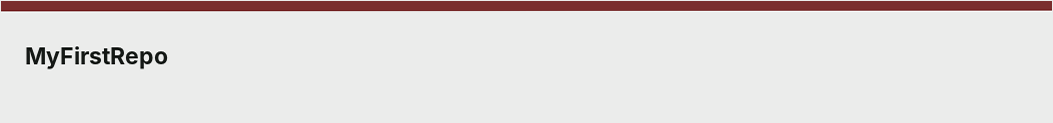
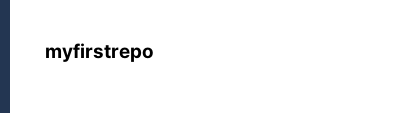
[24,46,169,70] MyFirstRepo -> [45,43,154,62] myfirstrepo

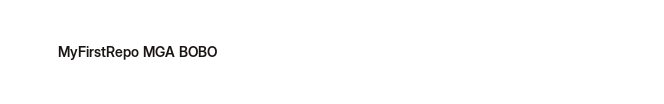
[45,43,154,62] myfirstrepo -> [58,46,217,60] MyFirstRepo MGA BOBO

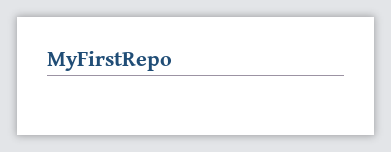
[142,46,217,57] MGA BOBO -> (172, 61) none

